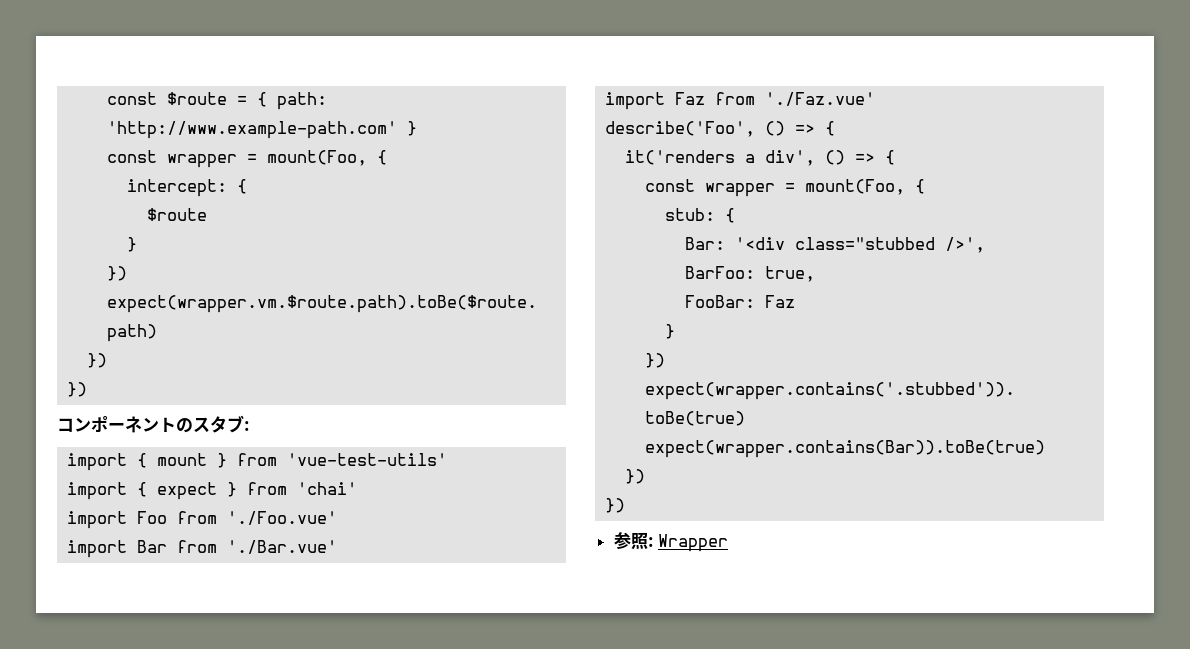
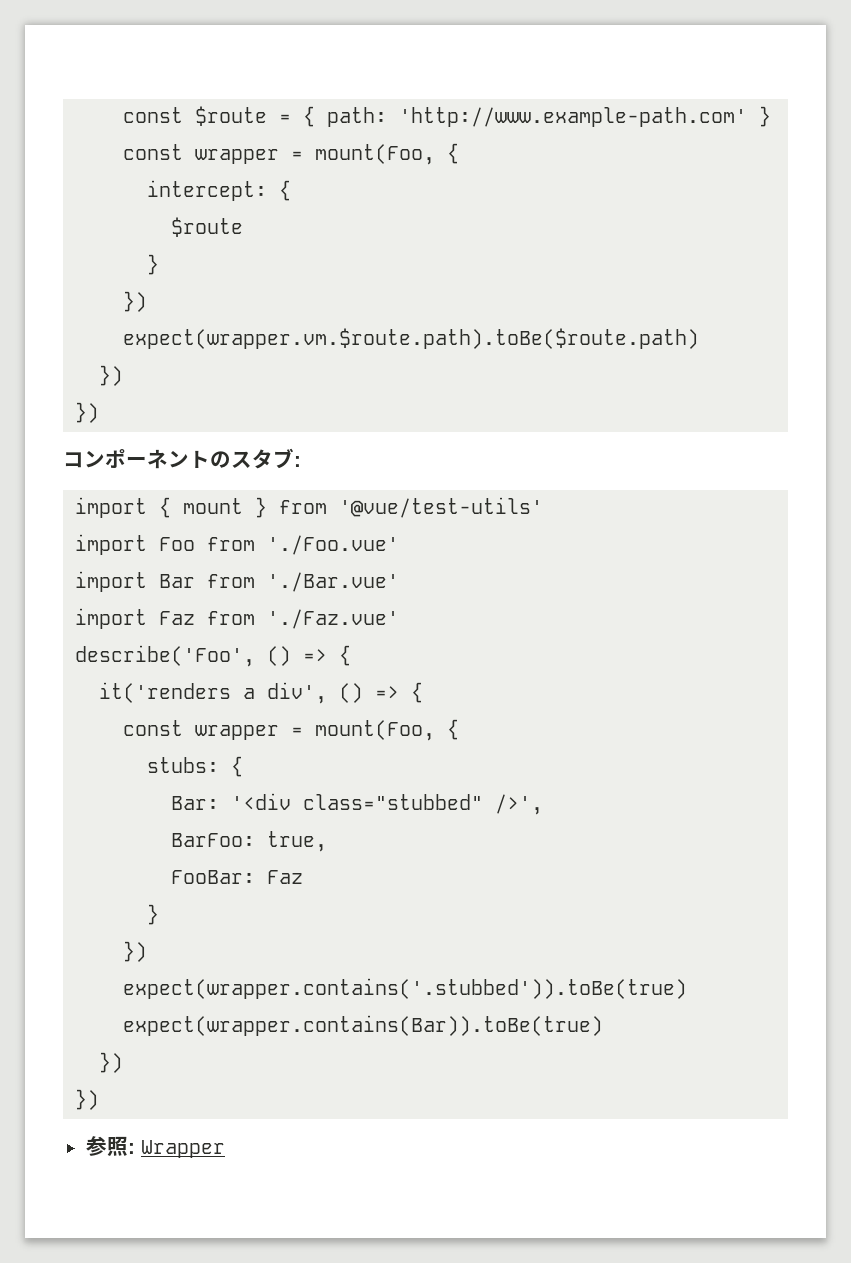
[287,453,448,466] [67,482,358,500] 'vue-test-utils' // import { expect } from 'chai' -> [339,497,544,518] '@vue/test-utils'
[665,208,716,221] stub: -> [147,757,220,773] stubs:
[795,237,936,250] class="stubbed -> [303,794,484,810] class="stubbed"

